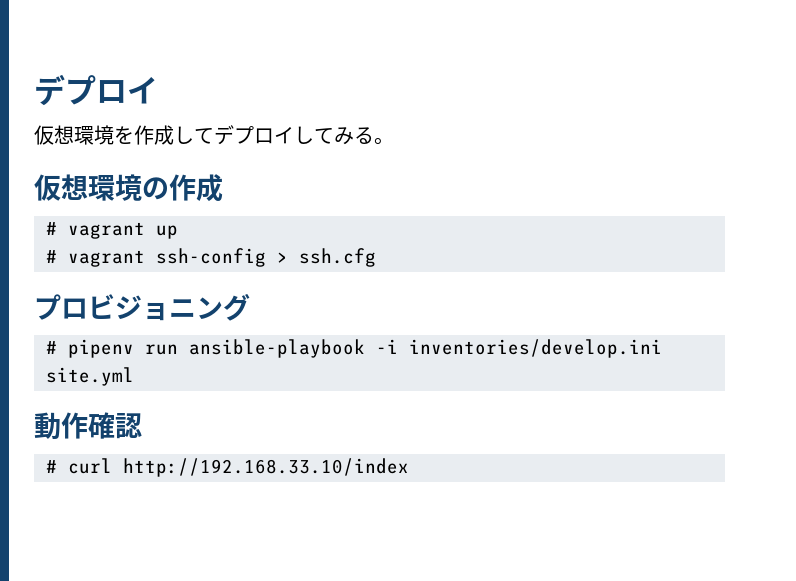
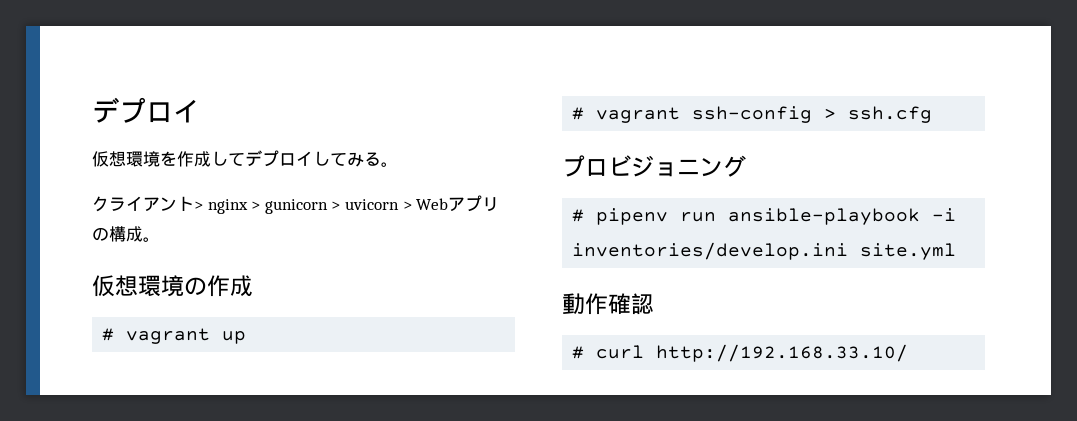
(394, 141) none -> [92,195,500,214] [92,226,160,242] // クライアント> nginx > gunicorn > uvicorn > Webアプリの構成。
[123,458,409,477] http://192.168.33.10/index -> [656,344,909,362] http://192.168.33.10/

